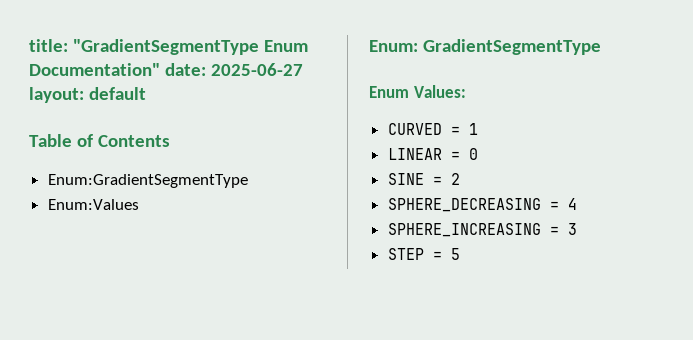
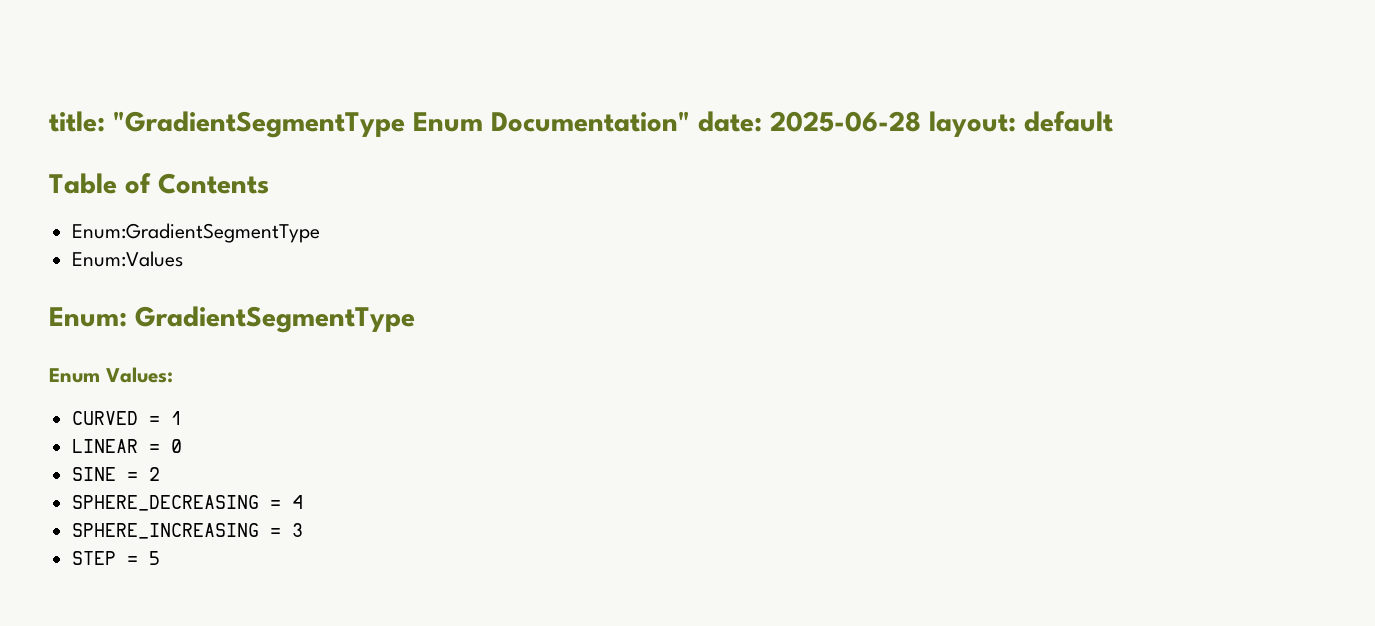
[210,63,303,76] 2025-06-27 -> [770,111,921,132] 2025-06-28

